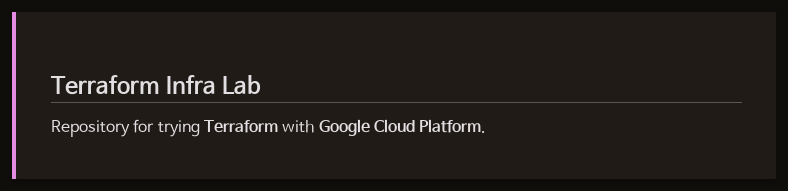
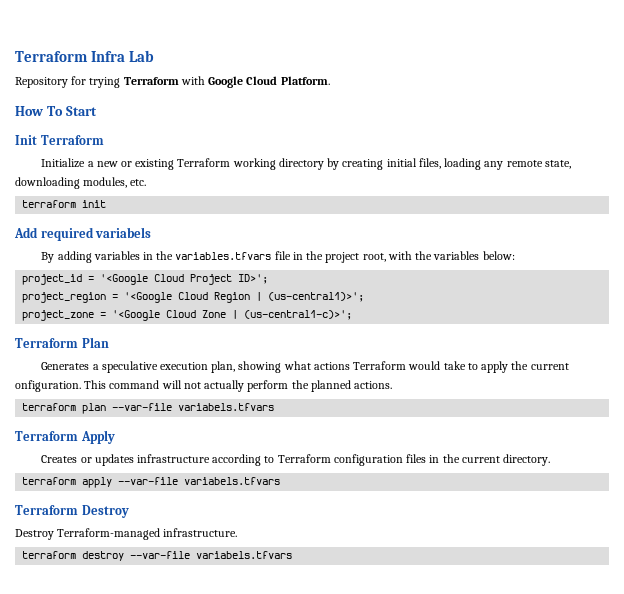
(487, 126) none -> [15,106,97,116] [15,135,104,145] [41,158,571,170] [15,177,147,189] [22,200,107,208] [14,227,152,241] [41,251,515,263] [22,274,269,285] [22,292,365,303] [22,310,353,321] [15,337,109,348] [41,361,569,373] [15,380,393,392] [22,403,275,414] [15,430,115,444] [41,454,551,466] [22,477,281,488] [15,505,129,518] [15,528,238,540] [22,551,293,561] // How To Start // Init Terraform // Initialize a new or existing Terraform working directory by creating initial files, loading any remote state, downloading modules, etc. // terraform init // Add required variabels // By adding variables in the variables.tfvars file in the project root, with the variables below: // project_id = '<Google Cloud Project ID>'; // project_region = '<Google Cloud Region | (us-central1)>'; // project_zone = '<Google Cloud Zone | (us-central1-c)>'; // Terraform Plan // Generates a speculative execution plan, showing what actions Terraform would take to apply the current onfiguration. This command will not actually perform the planned actions. // terraform plan --var-file variabels.tfvars // Terraform Apply // Creates or updates infrastructure according to Terraform configuration files in the current directory. // terraform apply --var-file variabels.tfvars // Terraform Destroy // Destroy Terraform-managed infrastructure. // terraform destroy --var-file variabels.tfvars

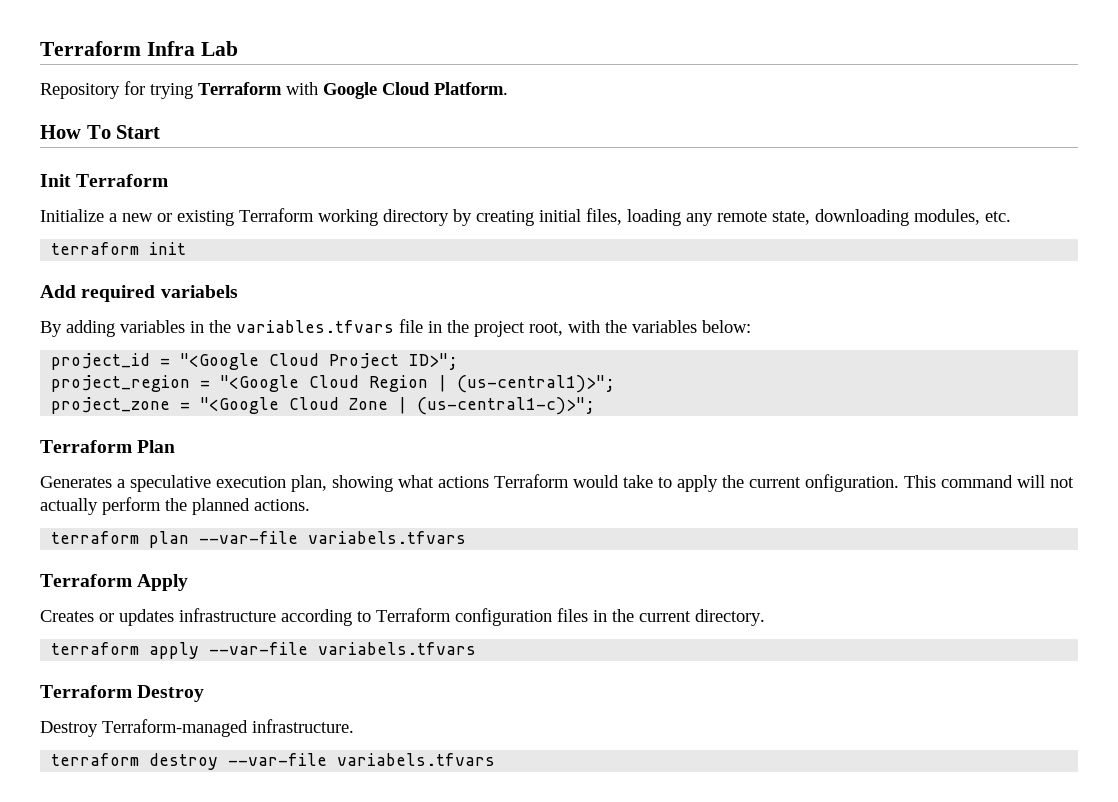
[100,274,149,285] '<Google -> [180,353,260,370] "<Google
[238,274,269,284] ID>'; -> [409,353,459,370] ID>";
[124,292,173,303] '<Google -> [220,375,300,392] "<Google
[268,292,365,302] (us-central1)>'; -> [457,375,616,393] (us-central1)>";
[112,310,161,321] '<Google -> [200,397,280,414] "<Google
[244,310,353,320] (us-central1-c)>'; -> [417,397,596,415] (us-central1-c)>";

